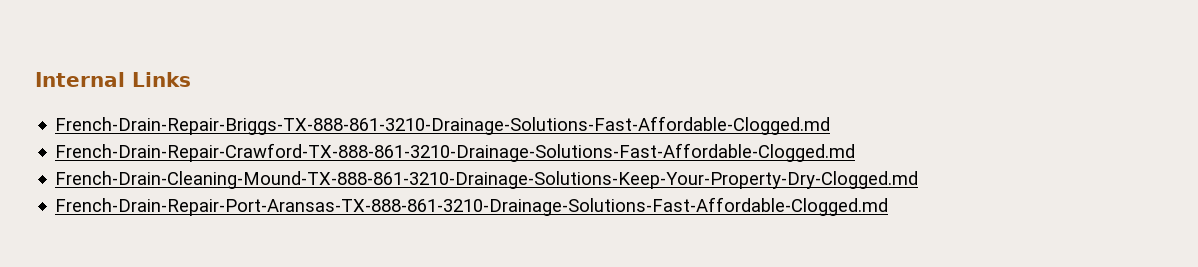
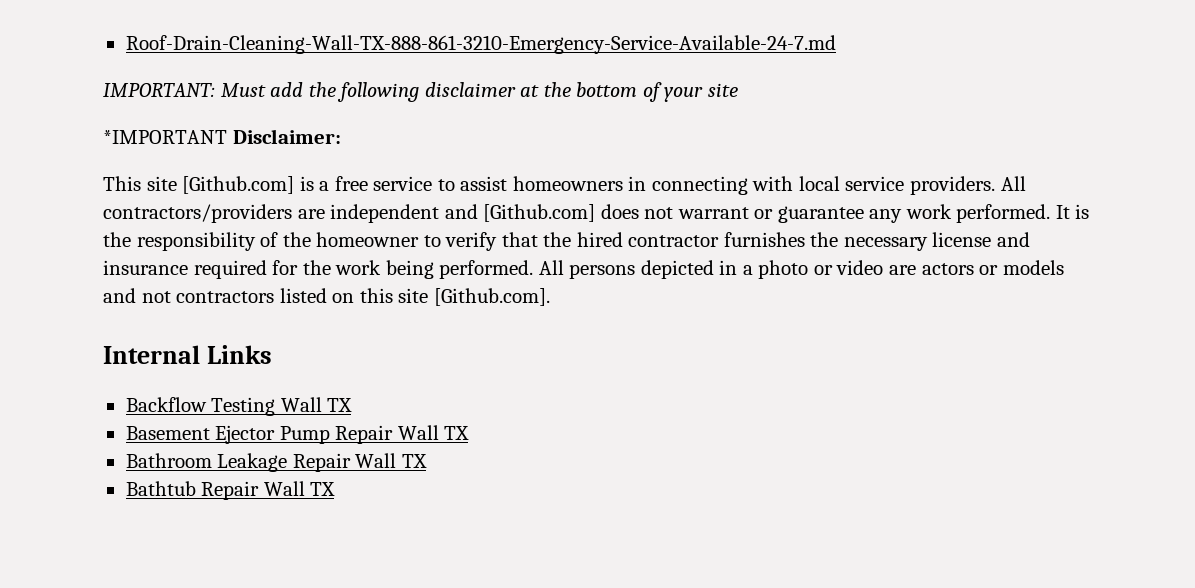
[35,72,191,87] [55,116,831,135] [55,143,856,162] [55,171,919,189] [55,197,889,216] Internal Links // French-Drain-Repair-Briggs-TX-888-861-3210-Drainage-Solutions-Fast-Affordable-Clogged.md // French-Drain-Repair-Crawford-TX-888-861-3210-Drainage-Solutions-Fast-Affordable-Clogged.md // French-Drain-Cleaning-Mound-TX-888-861-3210-Drainage-Solutions-Keep-Your-Property-Dry-Clogged.md // French-Drain-Repair-Port-Aransas-TX-888-861-3210-Drainage-Solutions-Fast-Affordable-Clogged.md -> [125,35,836,54] [103,82,738,102] [103,129,341,144] [103,176,1026,195] [103,204,1090,223] [103,232,1031,251] [103,260,1064,279] [103,288,550,306] [103,345,272,364] [125,397,353,416] [125,425,470,444] [125,453,427,472] [125,481,336,500] Roof-Drain-Cleaning-Wall-TX-888-861-3210-Emergency-Service-Available-24-7.md // IMPORTANT: Must add the following disclaimer at the bottom of your site // *IMPORTANT Disclaimer: // This site [Github.com] is a free service to assist homeowners in connecting with local service providers. All contractors/providers are independent and [Github.com] does not warrant or guarantee any work performed. It is the responsibility of the homeowner to verify that the hired contractor furnishes the necessary license and insurance required for the work being performed. All persons depicted in a photo or video are actors or models and not contractors listed on this site [Github.com]. // Internal Links // Backflow Testing Wall TX // Basement Ejector Pump Repair Wall TX // Bathroom Leakage Repair Wall TX // Bathtub Repair Wall TX

